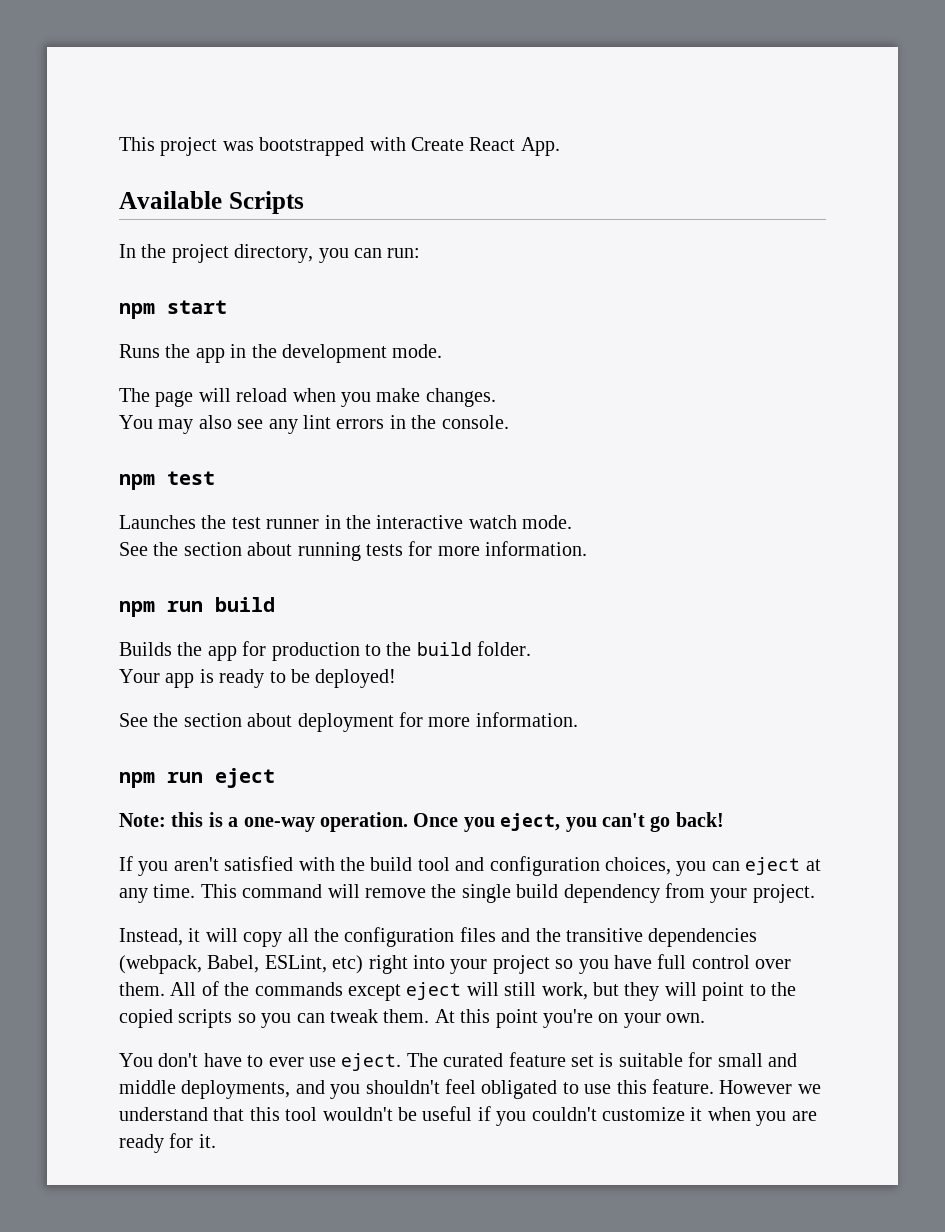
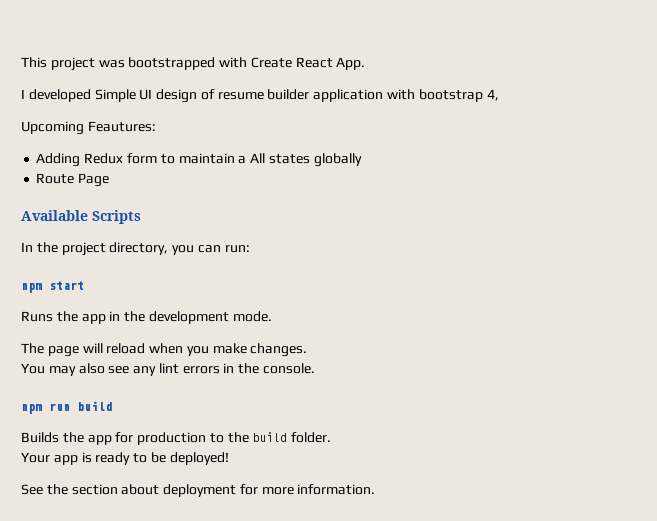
(560, 146) none -> [21,89,499,103] [21,121,156,135] [36,153,362,167] [36,173,110,187] // I developed Simple UI design of resume builder application with bootstrap 4, // Upcoming Feautures: // Adding Redux form to maintain a All states globally // Route Page
[119,471,215,490] [119,515,573,529] [119,541,588,561] // npm test // Launches the test runner in the interactive watch mode. // See the section about running tests for more information. -> (316, 368) none
[119,768,275,788] [119,812,724,832] [119,856,821,876] [119,883,815,903] [119,927,758,947] [119,954,792,974] [119,981,796,1001] [119,1009,706,1028] [119,1052,797,1071] [119,1079,821,1099] [119,1106,817,1126] [119,1133,216,1153] // npm run eject // Note: this is a one-way operation. Once you eject, you can't go back! // If you aren't satisfied with the build tool and configuration choices, you can eject at any time. This command will remove the single build dependency from your project. // Instead, it will copy all the configuration files and the transitive dependencies (webpack, Babel, ESLint, etc) right into your project so you have full control over them. All of the commands except eject will still work, but they will point to the copied scripts so you can tweak them. At this point you're on your own. // You don't have to ever use eject. The curated feature set is suitable for small and middle deployments, and you shouldn't feel obligated to use this feature. However we understand that this tool wouldn't be useful if you couldn't customize it when you are ready for it. -> (376, 489) none

